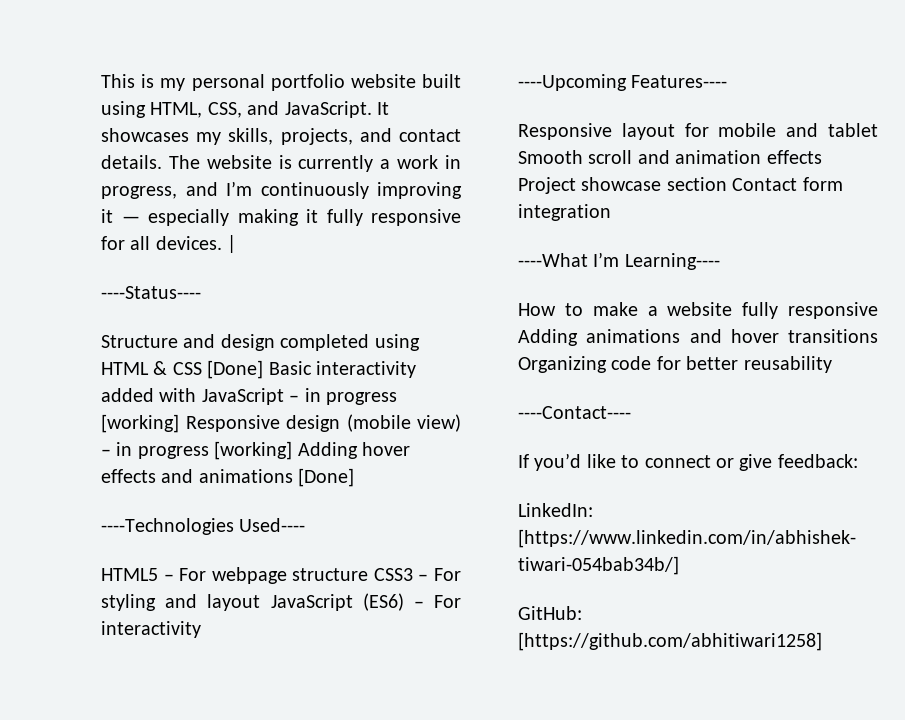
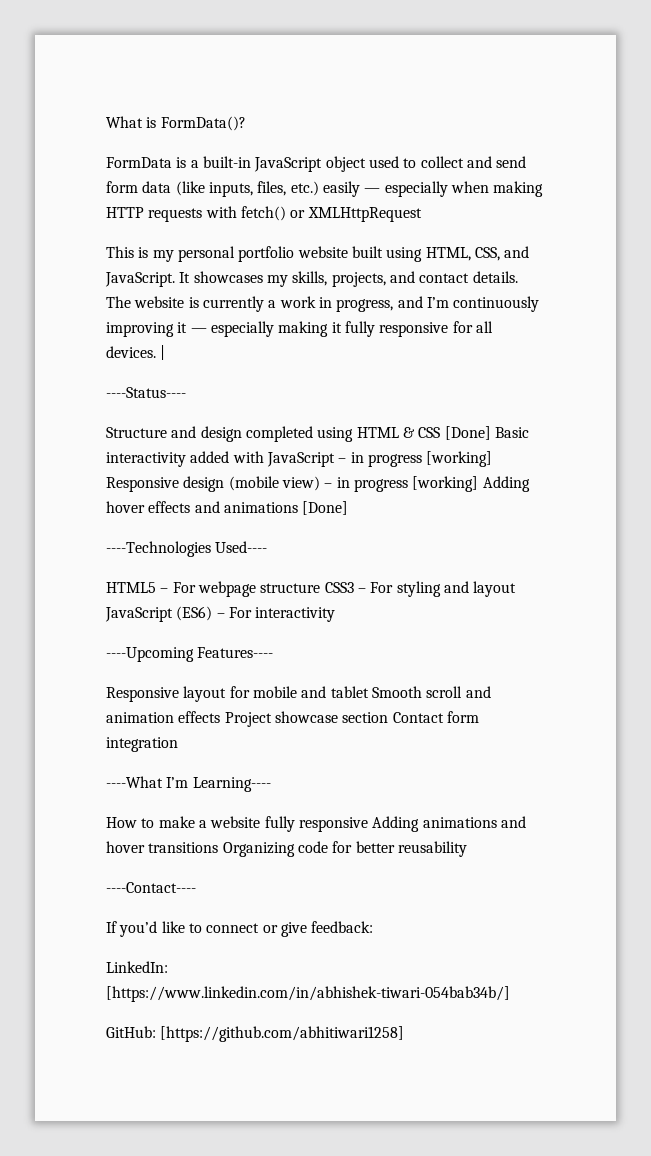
(101, 81) none -> [106,116,246,131] [106,156,527,172] [106,181,544,197] [106,206,422,222] What is FormData()? // FormData is a built-in JavaScript object used to collect and send form data (like inputs, files, etc.) easily — especially when making HTTP requests with fetch() or XMLHttpRequest //

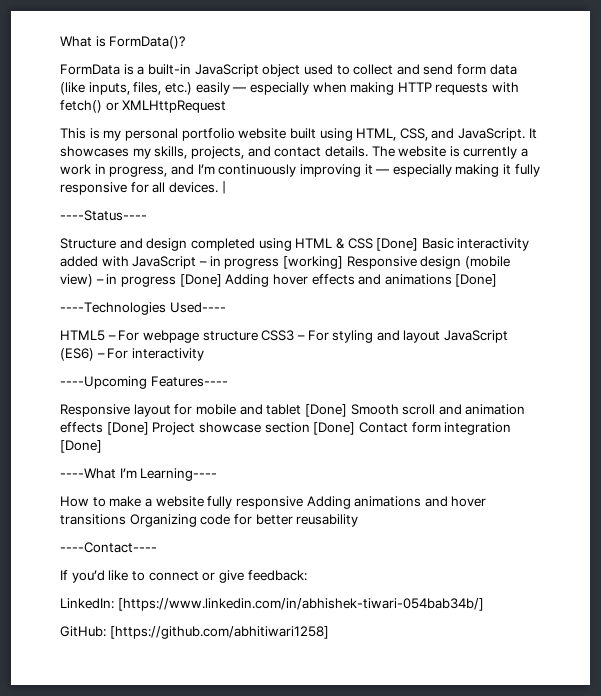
[412,476,479,492] [working] -> [179,274,222,287] [Done]
(369, 692) none -> [304,404,347,417] [Done]
(221, 717) none -> [106,422,149,435] [Done]
(389, 717) none -> [313,422,356,435] [Done]
(178, 744) none -> [60,440,102,453] [Done]

